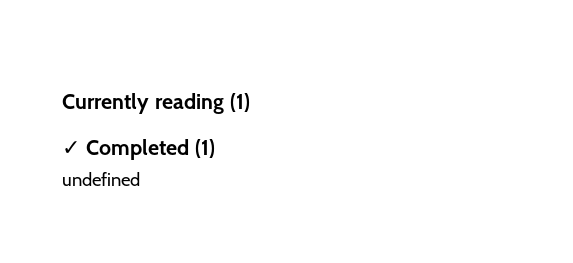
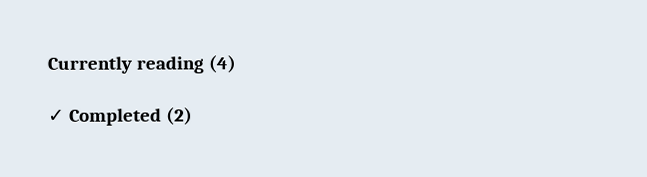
[229,93,250,112] (1) -> [208,55,237,74] (4)
[194,139,215,158] [62,172,140,186] (1) // undefined -> [166,107,194,126] (2)

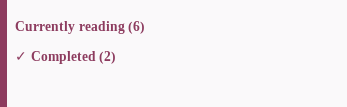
[208,55,237,74] (4) -> [128,21,146,34] (6)

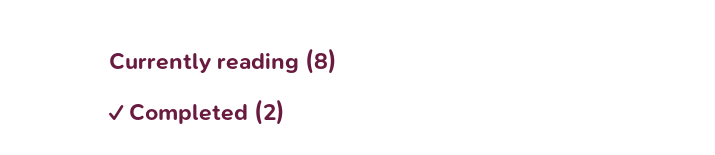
[128,21,146,34] (6) -> [305,48,338,74] (8)

